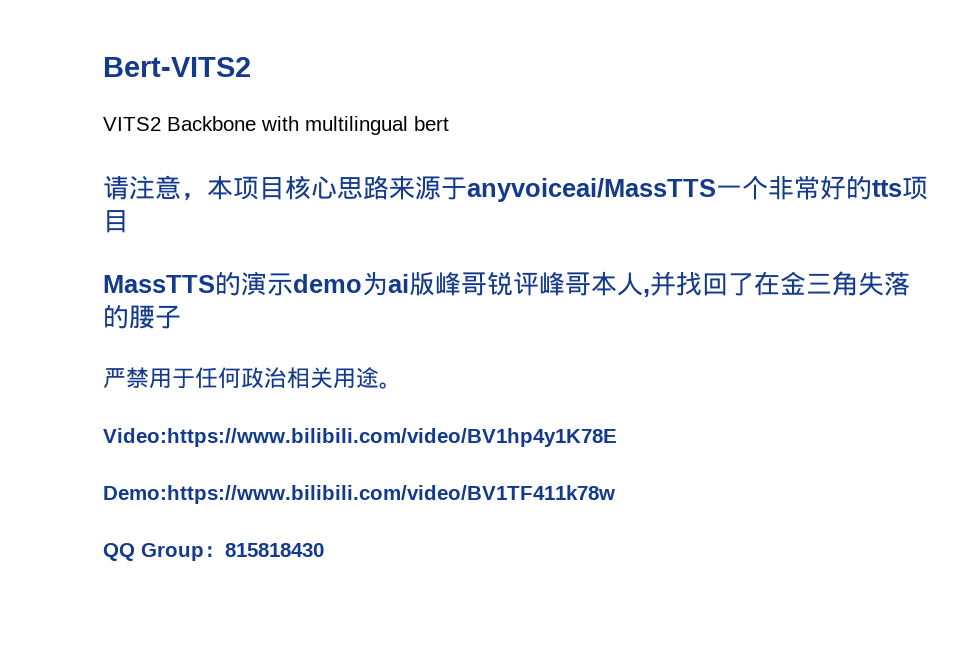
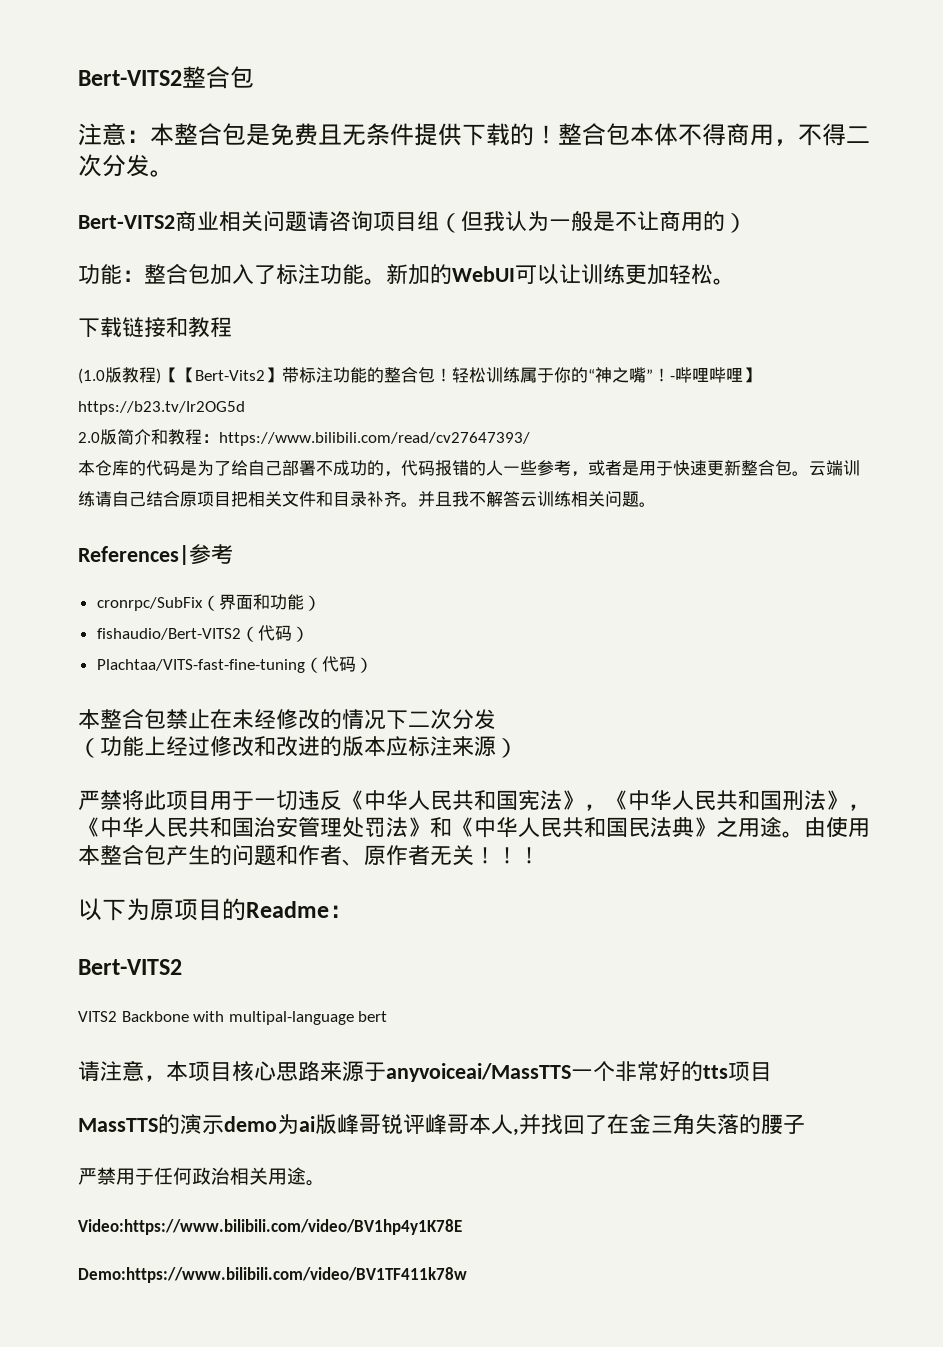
[103,57,251,77] Bert-VITS2 -> [78,66,254,89] [78,123,870,146] [78,154,174,177] [78,210,747,233] [78,263,735,285] [78,317,232,338] [78,367,760,384] [78,401,245,415] [78,429,530,446] [78,460,860,477] [78,491,656,507] [78,544,233,565] [96,594,321,611] [96,625,309,642] [96,656,373,673] [78,708,496,730] [78,736,518,758] [78,789,870,811] [78,817,870,838] [78,844,540,866] [78,898,353,921] [78,959,182,975] Bert-VITS2整合包 // 注意：本整合包是免费且无条件提供下载的！整合包本体不得商用，不得二次分发。 // Bert-VITS2商业相关问题请咨询项目组（但我认为一般是不让商用的） // 功能：整合包加入了标注功能。新加的WebUI可以让训练更加轻松。 // 下载链接和教程 // (1.0版教程)【【Bert-Vits2】带标注功能的整合包！轻松训练属于你的“神之嘴”！-哔哩哔哩】https://b23.tv/Ir2OG5d // 2.0版简介和教程：https://www.bilibili.com/read/cv27647393/ // 本仓库的代码是为了给自己部署不成功的，代码报错的人一些参考，或者是用于快速更新整合包。云端训练请自己结合原项目把相关文件和目录补齐。并且我不解答云训练相关问题。 // References|参考 // cronrpc/SubFix（界面和功能） // fishaudio/Bert-VITS2（代码） // Plachtaa/VITS-fast-fine-tuning（代码） // 本整合包禁止在未经修改的情况下二次分发 // （功能上经过修改和改进的版本应标注来源） // 严禁将此项目用于一切违反《中华人民共和国宪法》，《中华人民共和国刑法》，《中华人民共和国治安管理处罚法》和《中华人民共和国民法典》之用途。由使用本整合包产生的问题和作者、原作者无关！！！ // 以下为原项目的Readme： // Bert-VITS2
[305,116,408,135] multilingual -> [228,1011,354,1025] multipal-language
[103,543,324,561] // QQ Group：815818430 -> (467, 1275) none

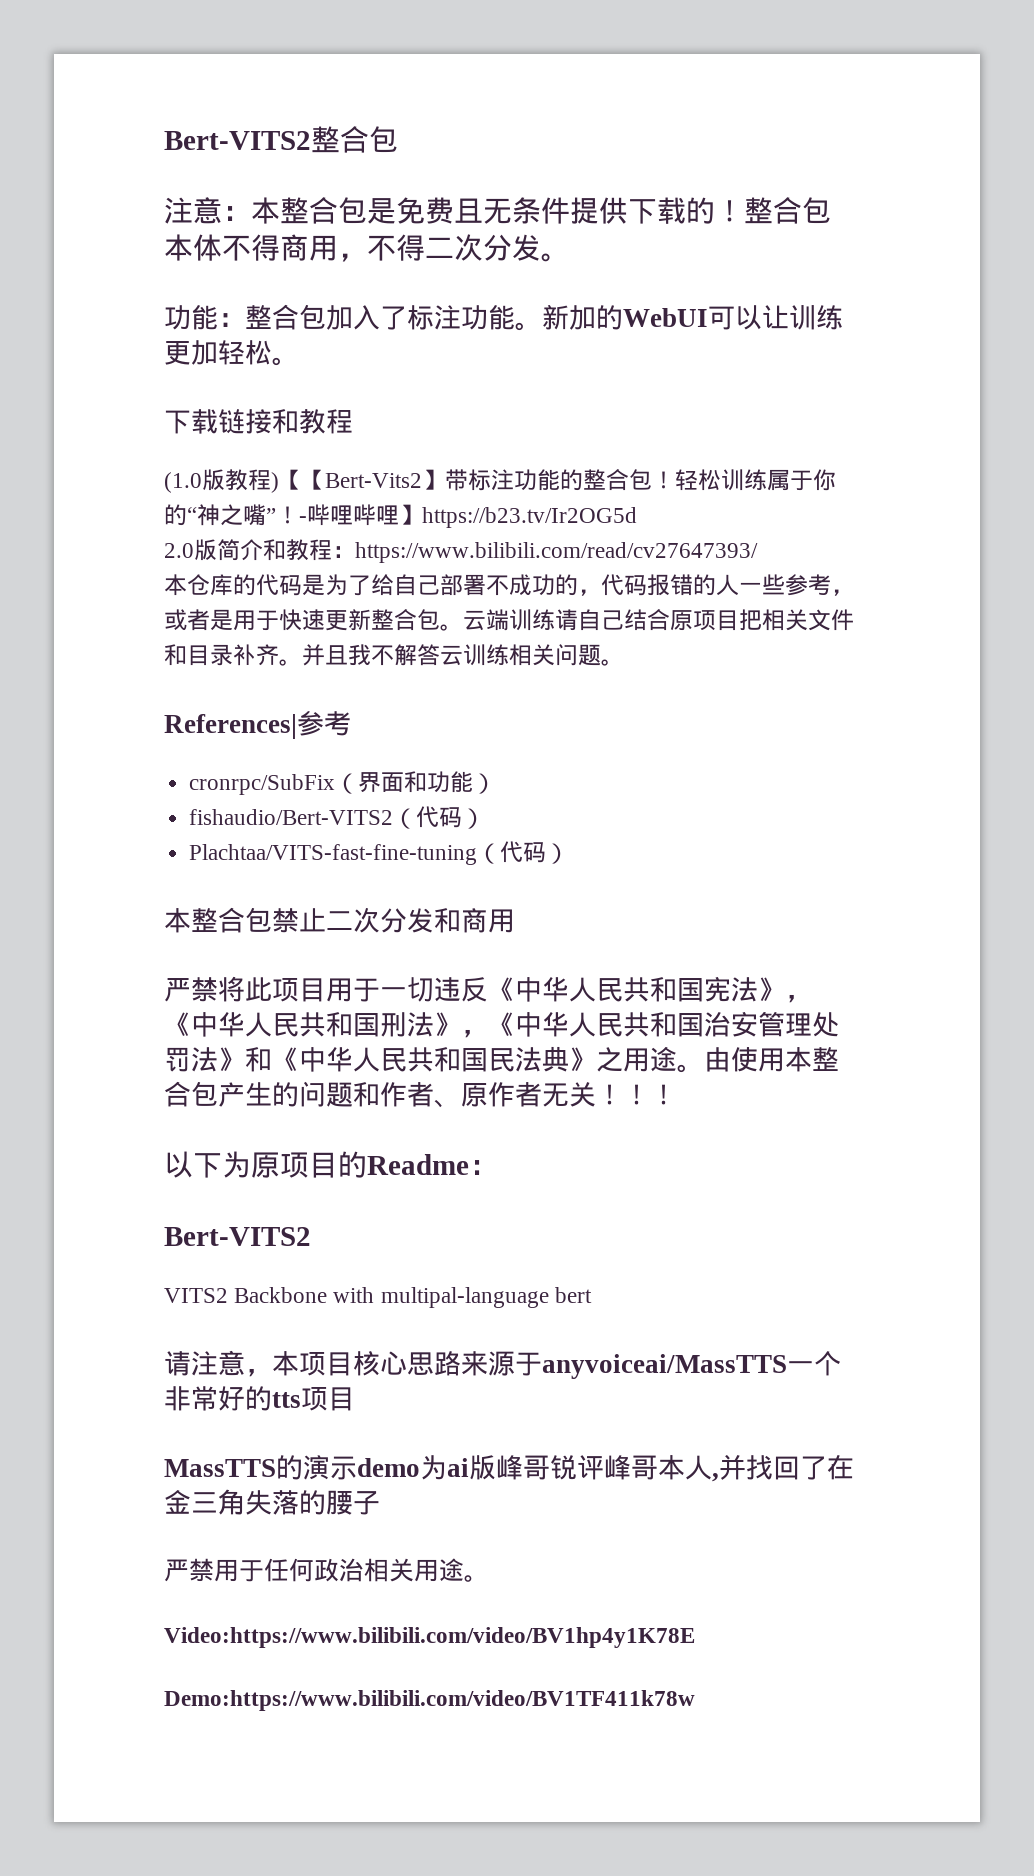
[78,210,747,233] // Bert-VITS2商业相关问题请咨询项目组（但我认为一般是不让商用的） -> (570, 257) none
[210,709,496,730] [78,736,518,758] 在未经修改的情况下二次分发 // （功能上经过修改和改进的版本应标注来源） -> [326,907,515,933] 二次分发和商用

